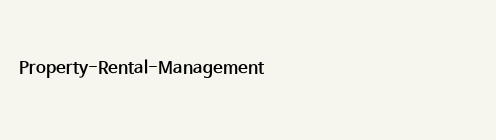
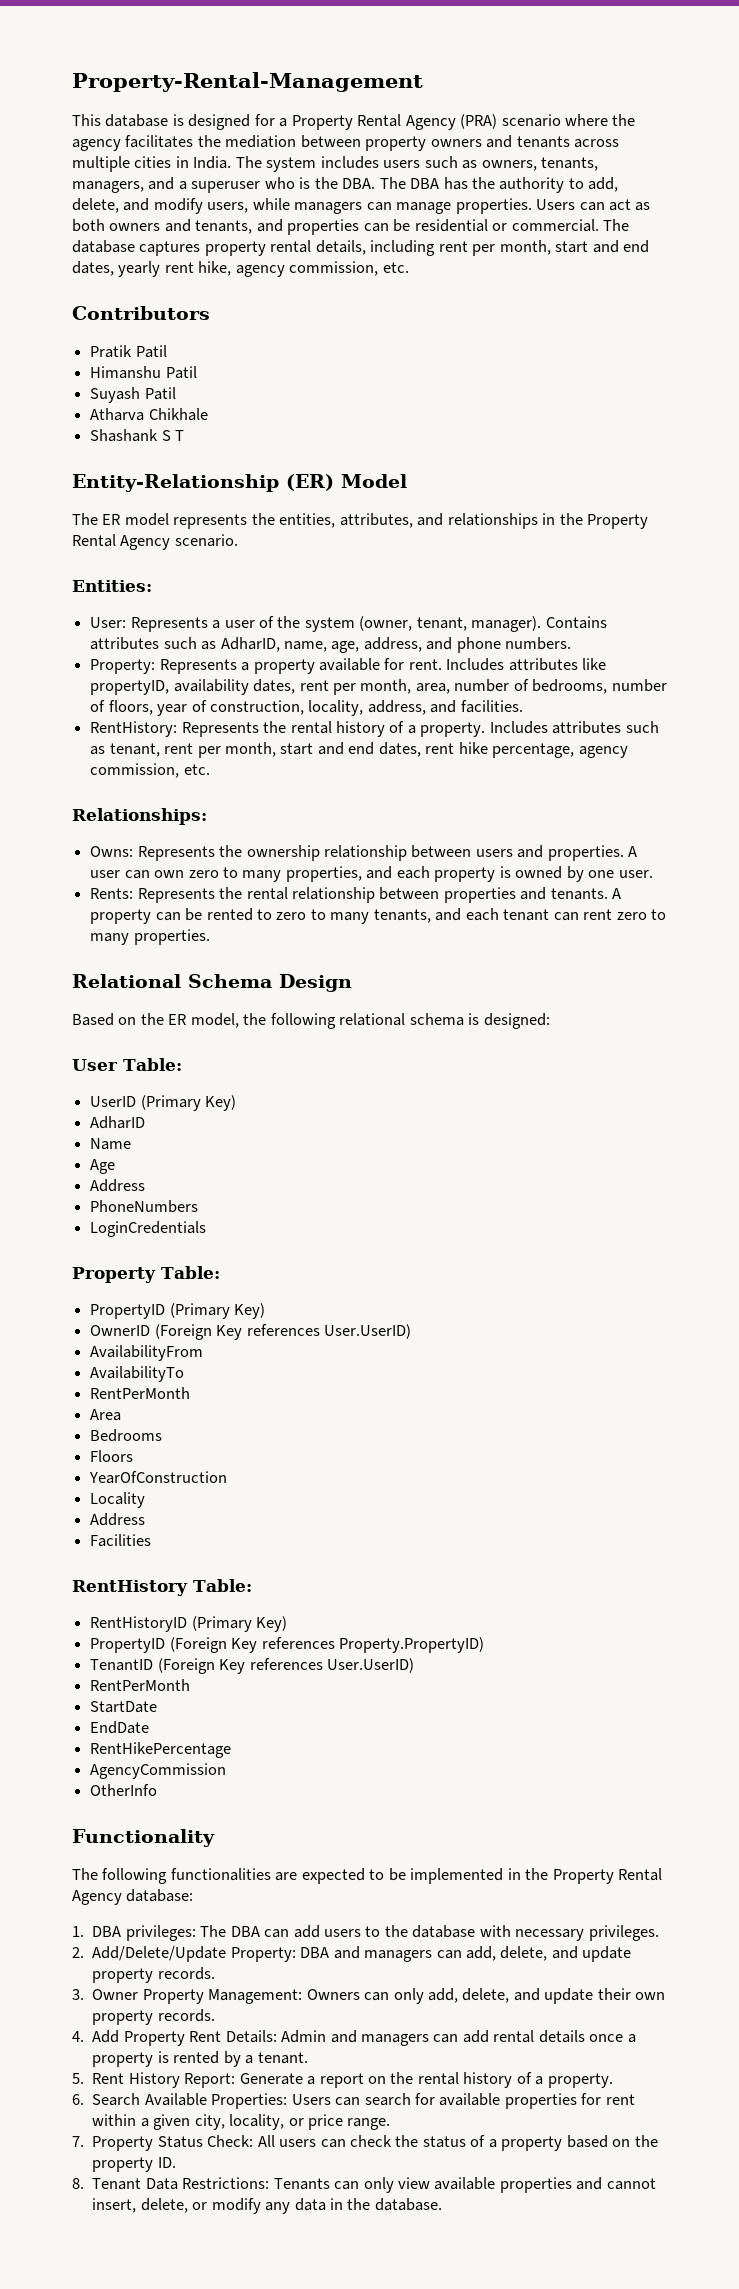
(265, 68) none -> [72,114,636,130] [72,135,620,151] [72,156,599,172] [72,177,619,193] [72,198,651,214] [72,219,630,235] [72,240,650,256] [72,261,409,277] [72,306,210,320] [90,345,167,358] [90,366,197,379] [90,387,176,403] [90,408,208,421] [90,429,185,442] [72,474,407,492] [72,513,649,529] [72,534,238,550] [72,580,152,592] [90,616,607,632] [90,637,572,653] [90,658,607,674] [90,679,667,695] [90,700,523,716] [90,721,659,737] [90,742,628,758] [90,763,210,778] [72,808,207,825] [90,845,638,861] [90,866,653,882] [90,887,622,903] [90,908,666,924] [90,929,210,945] [72,974,352,992] [72,1013,550,1029] [72,1058,182,1071] [90,1095,237,1111] [90,1116,146,1129] [90,1138,132,1150] [90,1159,116,1174] [90,1179,146,1192] [90,1200,199,1213] [90,1221,207,1237] [72,1266,220,1283] [90,1303,266,1319] [90,1324,411,1340] [90,1345,204,1361] [90,1366,185,1382] [90,1387,191,1399] [90,1409,122,1421] [90,1429,163,1442] [90,1450,134,1462] [89,1471,228,1484] [90,1492,146,1508] [90,1513,146,1526] [90,1534,152,1547] [72,1579,252,1596] [90,1616,288,1632] [90,1637,484,1653] [90,1658,414,1674] [90,1679,191,1691] [90,1701,158,1713] [90,1721,150,1734] [90,1742,232,1758] [90,1763,227,1779] [90,1784,158,1796] [72,1829,215,1847] [72,1868,663,1884] [72,1889,194,1905] [72,1925,659,1941] [72,1946,632,1962] [92,1967,215,1983] [72,1988,666,2004] [92,2009,215,2025] [72,2030,636,2046] [92,2051,308,2067] [72,2072,613,2088] [72,2093,635,2109] [92,2114,391,2130] [72,2135,658,2151] [92,2157,176,2172] [72,2177,656,2193] [92,2198,442,2214] // This database is designed for a Property Rental Agency (PRA) scenario where the agency facilitates the mediation between property owners and tenants across multiple cities in India. The system includes users such as owners, tenants, managers, and a superuser who is the DBA. The DBA has the authority to add, delete, and modify users, while managers can manage properties. Users can act as both owners and tenants, and properties can be residential or commercial. The database captures property rental details, including rent per month, start and end dates, yearly rent hike, agency commission, etc. // Contributors // Pratik Patil // Himanshu Patil // Suyash Patil // Atharva Chikhale // Shashank S T // Entity-Relationship (ER) Model // The ER model represents the entities, attributes, and relationships in the Property Rental Agency scenario. // Entities: // User: Represents a user of the system (owner, tenant, manager). Contains attributes such as AdharID, name, age, address, and phone numbers. // Property: Represents a property available for rent. Includes attributes like propertyID, availability dates, rent per month, area, number of bedrooms, number of floors, year of construction, locality, address, and facilities. // RentHistory: Represents the rental history of a property. Includes attributes such as tenant, rent per month, start and end dates, rent hike percentage, agency commission, etc. // Relationships: // Owns: Represents the ownership relationship between users and properties. A user can own zero to many properties, and each property is owned by one user. // Rents: Represents the rental relationship between properties and tenants. A property can be rented to zero to many tenants, and each tenant can rent zero to many properties. // Relational Schema Design // Based on the ER model, the following relational schema is designed: // User Table: // UserID (Primary Key) // AdharID // Name // Age // Address // PhoneNumbers // LoginCredentials // Property Table: // PropertyID (Primary Key) // OwnerID (Foreign Key references User.UserID) // AvailabilityFrom // AvailabilityTo // RentPerMonth // Area // Bedrooms // Floors // YearOfConstruction // Locality // Address // Facilities // RentHistory Table: // RentHistoryID (Primary Key) // PropertyID (Foreign Key references Property.PropertyID) // TenantID (Foreign Key references User.UserID) // RentPerMonth // StartDate // EndDate // RentHikePercentage // AgencyCommission // OtherInfo // Functionality // The following functionalities are expected to be implemented in the Property Rental Agency database: // 1. DBA privileges: The DBA can add users to the database with necessary privileges. // 2. Add/Delete/Update Property: DBA and managers can add, delete, and update property records. // 3. Owner Property Management: Owners can only add, delete, and update their own property records. // 4. Add Property Rent Details: Admin and managers can add rental details once a property is rented by a tenant. // 5. Rent History Report: Generate a report on the rental history of a property. // 6. Search Available Properties: Users can search for available properties for rent within a given city, locality, or price range. // 7. Property Status Check: All users can check the status of a property based on the property ID. // 8. Tenant Data Restrictions: Tenants can only view available properties and cannot insert, delete, or modify any data in the database.

